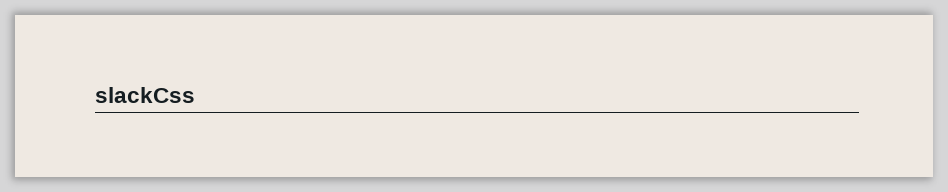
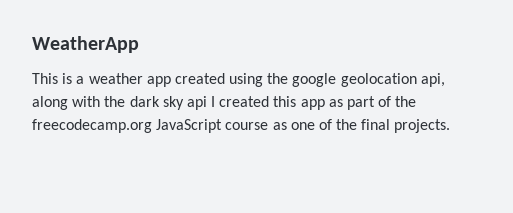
[95,87,195,103] slackCss -> [32,36,139,53] [32,73,445,87] [32,96,417,110] [32,119,451,133] WeatherApp // This is a weather app created using the google geolocation api, along with the dark sky api I created this app as part of the freecodecamp.org JavaScript course as one of the final projects.

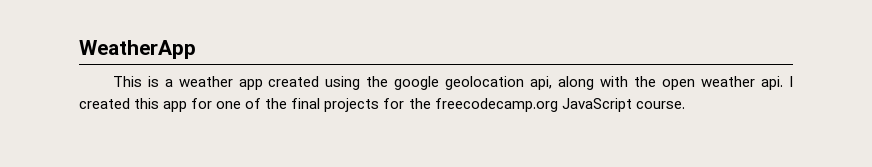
[129,96,207,110] dark sky api -> [662,76,784,90] open weather api.
[328,96,417,110] [32,119,451,133] as part of the freecodecamp.org JavaScript course as one of the final projects. -> [191,98,685,112] for one of the final projects for the freecodecamp.org JavaScript course.

